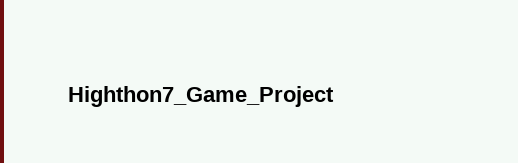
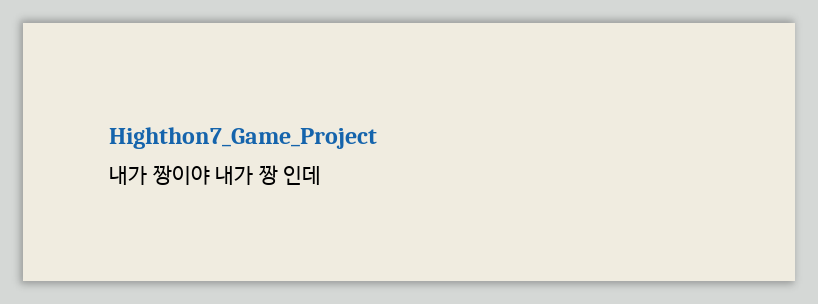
(334, 96) none -> [109,165,322,185] // 내가 짱이야 내가 짱 인데

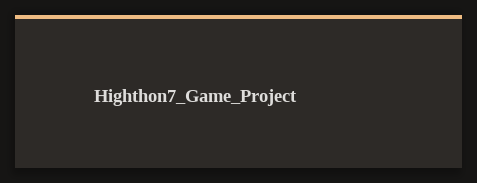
[109,165,322,185] // 내가 짱이야 내가 짱 인데 -> (297, 97) none

